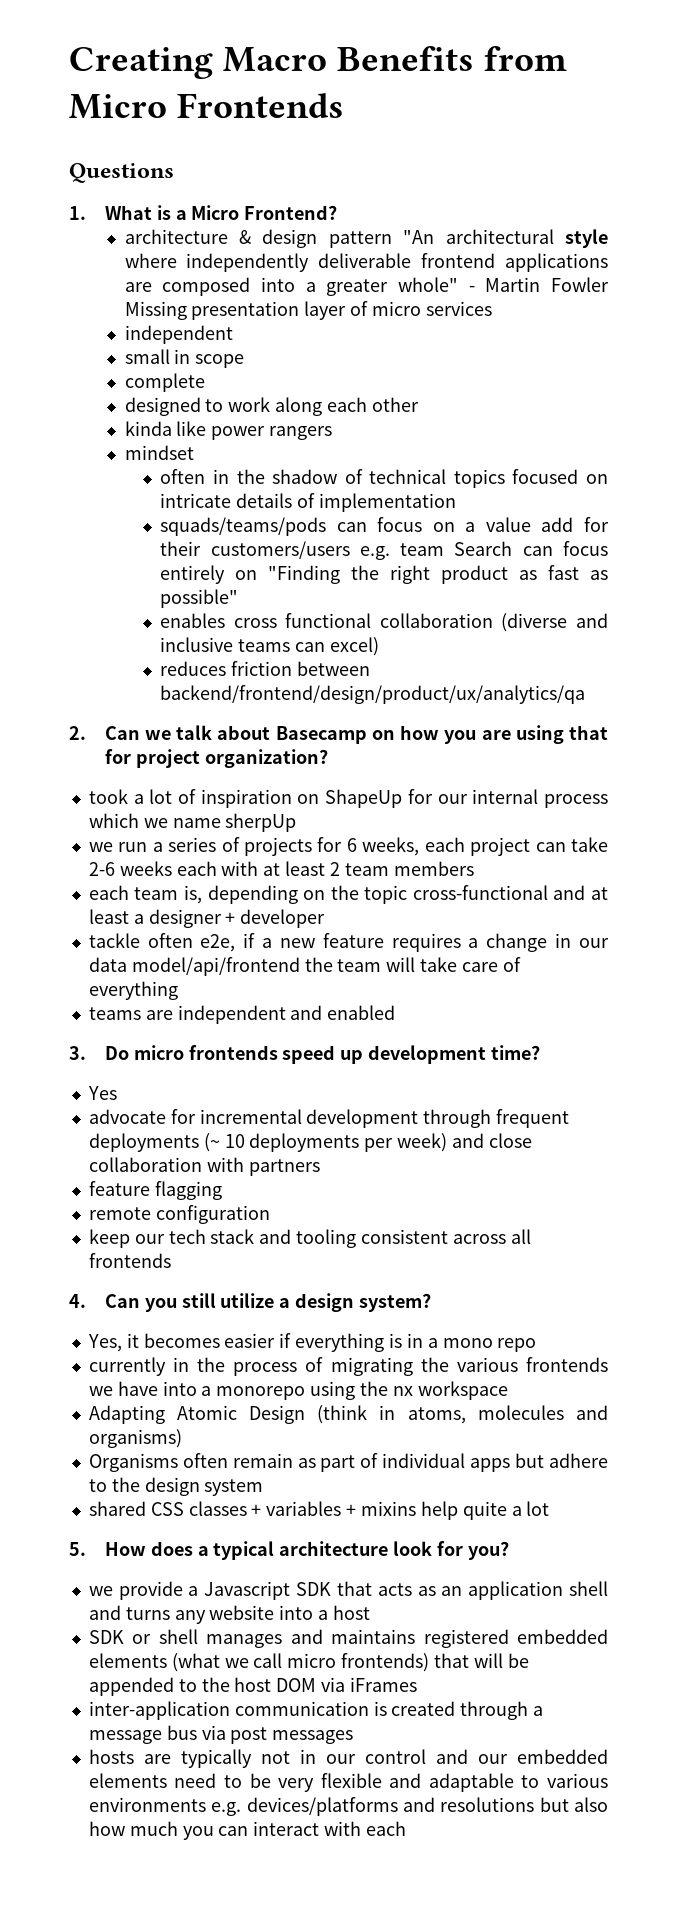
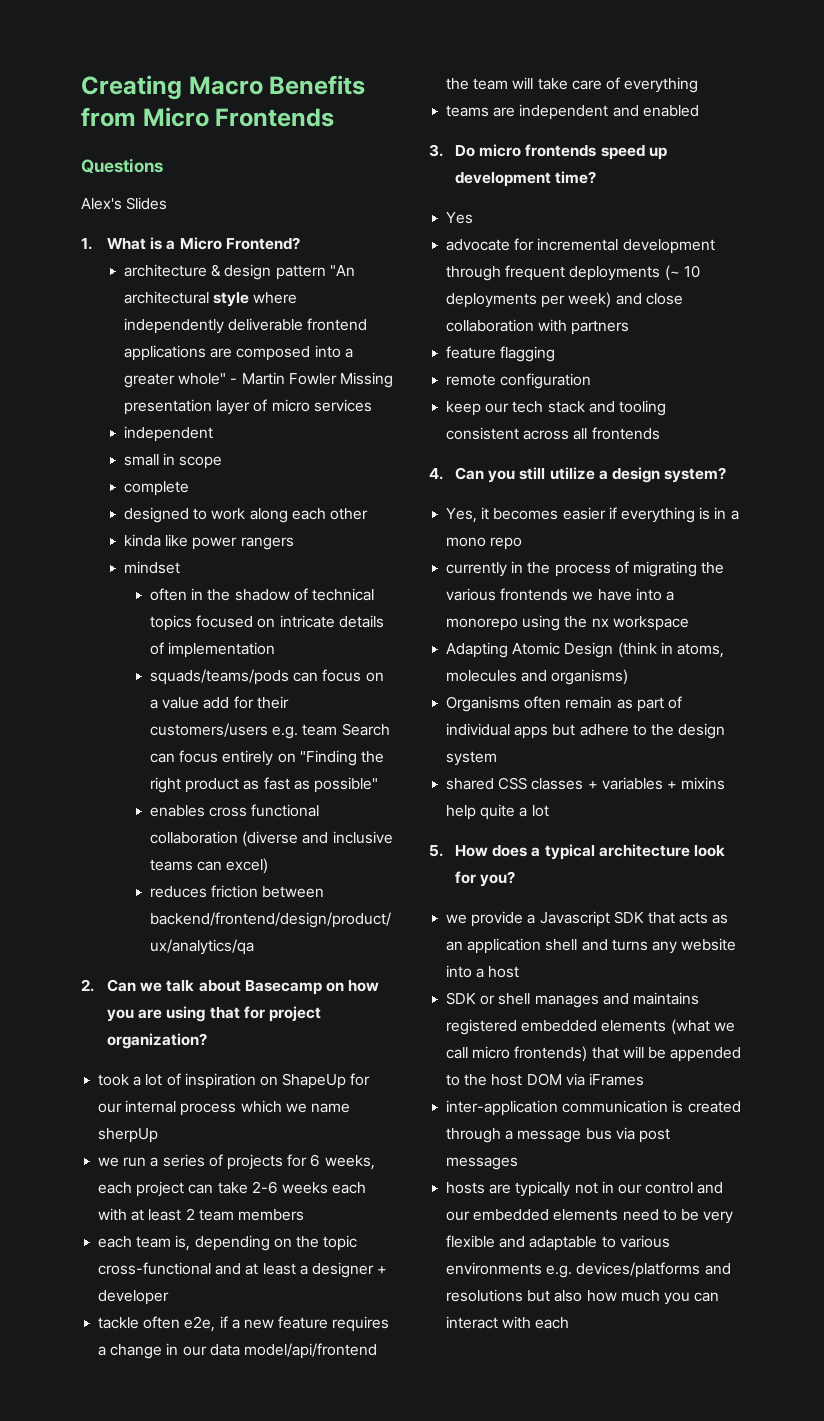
(174, 173) none -> [81,197,168,210] // Alex's Slides

